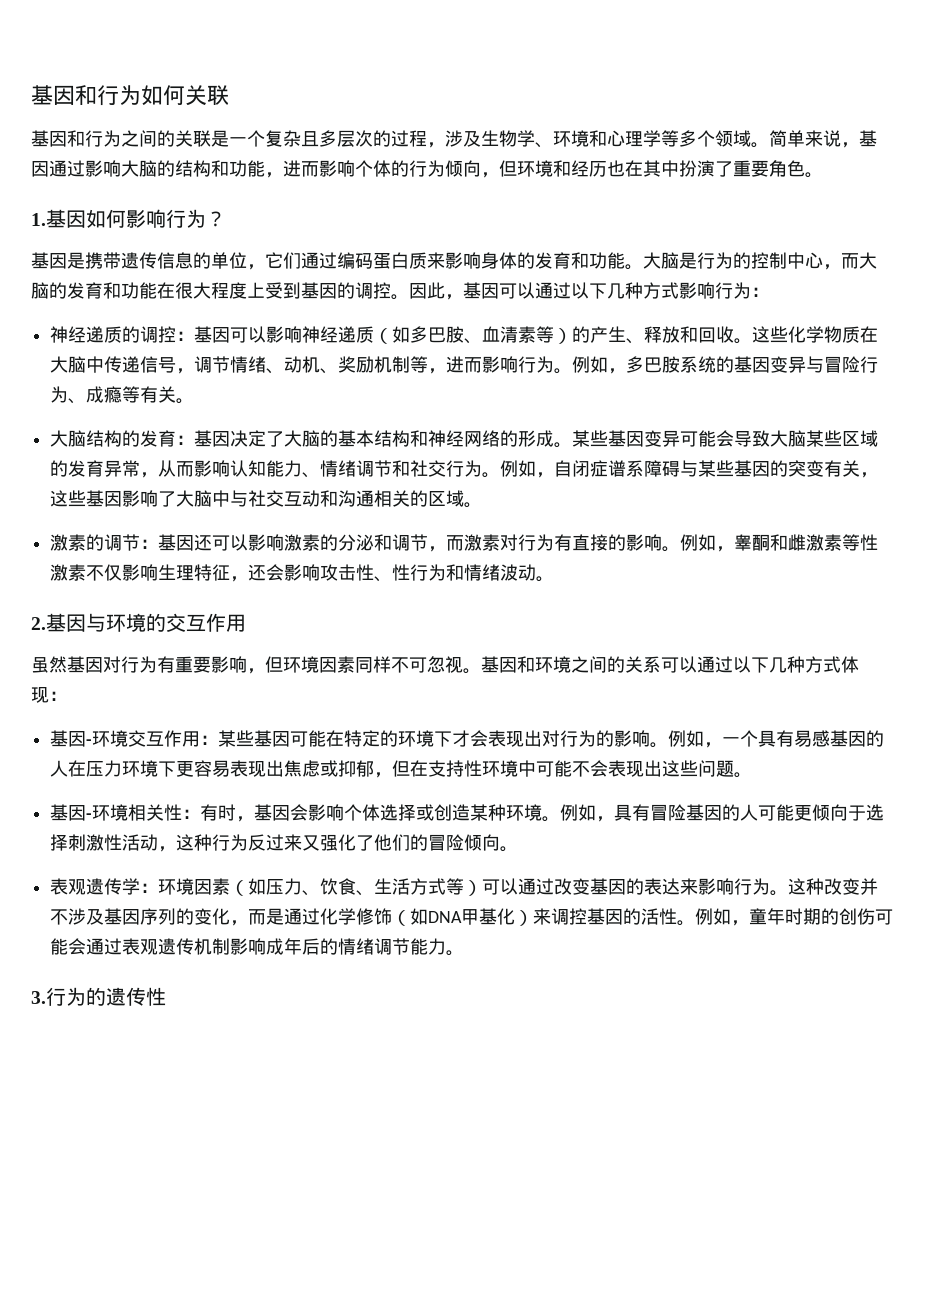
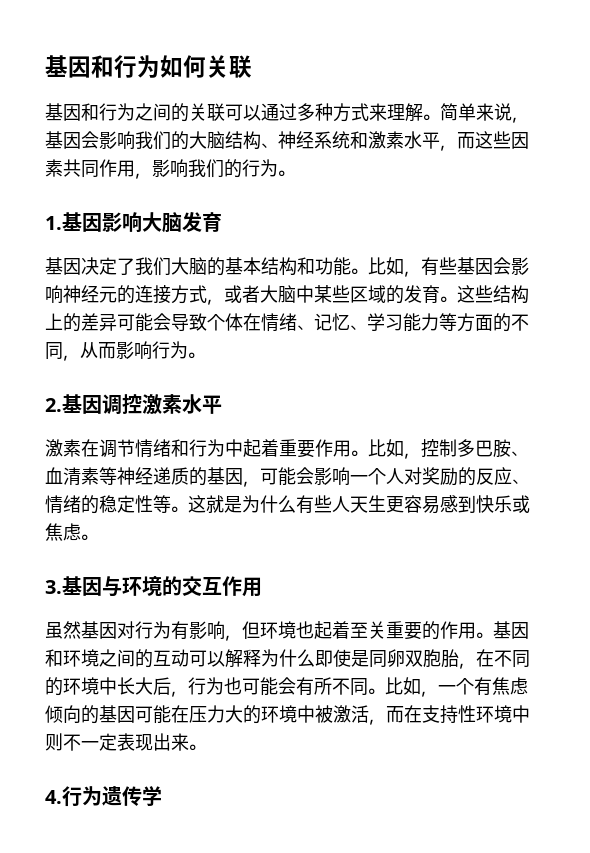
[211,130,877,148] [31,160,823,178] [31,209,226,228] [31,252,877,270] [31,282,769,300] [50,326,879,344] [50,356,879,374] [50,386,195,404] [50,430,879,448] [50,460,879,478] [50,490,483,508] [50,534,879,552] [50,564,555,582] [31,617,46,630] 是一个复杂且多层次的过程，涉及生物学、环境和心理学等多个领域。简单来说，基因通过影响大脑的结构和功能，进而影响个体的行为倾向，但环境和经历也在其中扮演了重要角色。 // 1.基因如何影响行为？ // 基因是携带遗传信息的单位，它们通过编码蛋白质来影响身体的发育和功能。大脑是行为的控制中心，而大脑的发育和功能在很大程度上受到基因的调控。因此，基因可以通过以下几种方式影响行为： // 神经递质的调控：基因可以影响神经递质（如多巴胺、血清素等）的产生、释放和回收。这些化学物质在大脑中传递信号，调节情绪、动机、奖励机制等，进而影响行为。例如，多巴胺系统的基因变异与冒险行为、成瘾等有关。 // 大脑结构的发育：基因决定了大脑的基本结构和神经网络的形成。某些基因变异可能会导致大脑某些区域的发育异常，从而影响认知能力、情绪调节和社交行为。例如，自闭症谱系障碍与某些基因的突变有关，这些基因影响了大脑中与社交互动和沟通相关的区域。 // 激素的调节：基因还可以影响激素的分泌和调节，而激素对行为有直接的影响。例如，睾酮和雌激素等性激素不仅影响生理特征，还会影响攻击性、性行为和情绪波动。 // 2. -> [225,103,529,123] [45,131,529,151] [45,159,295,179] [45,212,222,233] [45,257,529,277] [45,285,529,305] [45,313,529,332] [45,341,205,361] [45,394,222,415] [45,439,528,459] [45,467,529,487] [45,495,530,514] [45,523,98,541] [45,580,62,594] 可以通过多种方式来理解。简单来说，基因会影响我们的大脑结构、神经系统和激素水平，而这些因素共同作用，影响我们的行为。 // 1.基因影响大脑发育 // 基因决定了我们大脑的基本结构和功能。比如，有些基因会影响神经元的连接方式，或者大脑中某些区域的发育。这些结构上的差异可能会导致个体在情绪、记忆、学习能力等方面的不同，从而影响行为。 // 2.基因调控激素水平 // 激素在调节情绪和行为中起着重要作用。比如，控制多巴胺、血清素等神经递质的基因，可能会影响一个人对奖励的反应、情绪的稳定性等。这就是为什么有些人天生更容易感到快乐或焦虑。 // 3.
[175,656,211,673] 重要 -> (189, 630) none
[319,656,463,673] 因素同样不可忽视 -> [296,621,476,640] 也起着至关重要的作用
[625,656,859,673] [31,687,67,703] [50,730,885,748] [50,760,753,778] [50,804,885,822] [50,834,519,852] [50,878,879,896] [50,908,894,926] [50,938,465,956] [31,987,166,1006] 关系可以通过以下几种方式体现： // 基因-环境交互作用：某些基因可能在特定的环境下才会表现出对行为的影响。例如，一个具有易感基因的人在压力环境下更容易表现出焦虑或抑郁，但在支持性环境中可能不会表现出这些问题。 // 基因-环境相关性：有时，基因会影响个体选择或创造某种环境。例如，具有冒险基因的人可能更倾向于选择刺激性活动，这种行为反过来又强化了他们的冒险倾向。 // 表观遗传学：环境因素（如压力、饮食、生活方式等）可以通过改变基因的表达来影响行为。这种改变并不涉及基因序列的变化，而是通过化学修饰（如DNA甲基化）来调控基因的活性。例如，童年时期的创伤可能会通过表观遗传机制影响成年后的情绪调节能力。 // 3.行为的遗传性 -> [153,649,530,669] [45,677,528,697] [45,705,530,725] [45,733,206,751] [45,786,162,807] 互动可以解释为什么即使是同卵双胞胎，在不同的环境中长大后，行为也可能会有所不同。比如，一个有焦虑倾向的基因可能在压力大的环境中被激活，而在支持性环境中则不一定表现出来。 // 4.行为遗传学

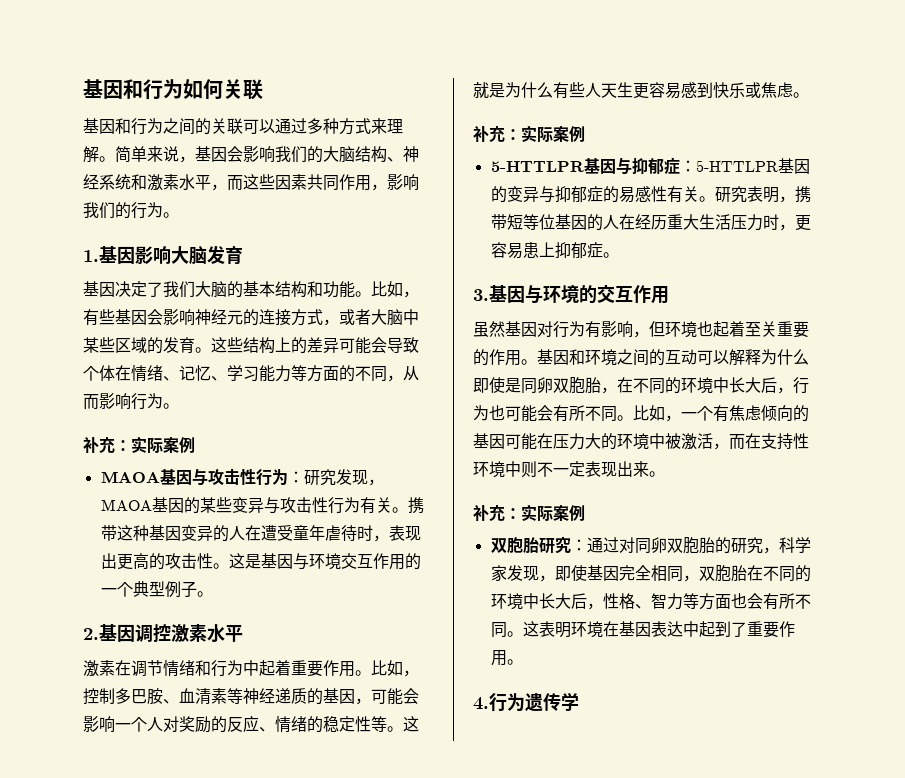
(205, 355) none -> [83,436,195,453] [100,468,384,486] [100,497,424,514] [100,525,421,542] [100,553,421,570] [100,581,213,598] // 补充：实际案例 // MAOA基因与攻击性行为：研究发现，MAOA基因的某些变异与攻击性行为有关。携带这种基因变异的人在遭受童年虐待时，表现出更高的攻击性。这是基因与环境交互作用的一个典型例子。
(98, 537) none -> [473,125,585,142] [490,158,810,175] [490,186,811,203] [490,214,811,231] [490,242,619,259] // 补充：实际案例 // 5-HTTLPR基因与抑郁症：5-HTTLPR基因的变异与抑郁症的易感性有关。研究表明，携带短等位基因的人在经历重大生活压力时，更容易患上抑郁症。
(206, 747) none -> [473,504,585,521] [490,536,811,554] [490,565,811,582] [490,593,811,610] [490,621,795,638] [490,650,523,666] // 补充：实际案例 // 双胞胎研究：通过对同卵双胞胎的研究，科学家发现，即使基因完全相同，双胞胎在不同的环境中长大后，性格、智力等方面也会有所不同。这表明环境在基因表达中起到了重要作用。

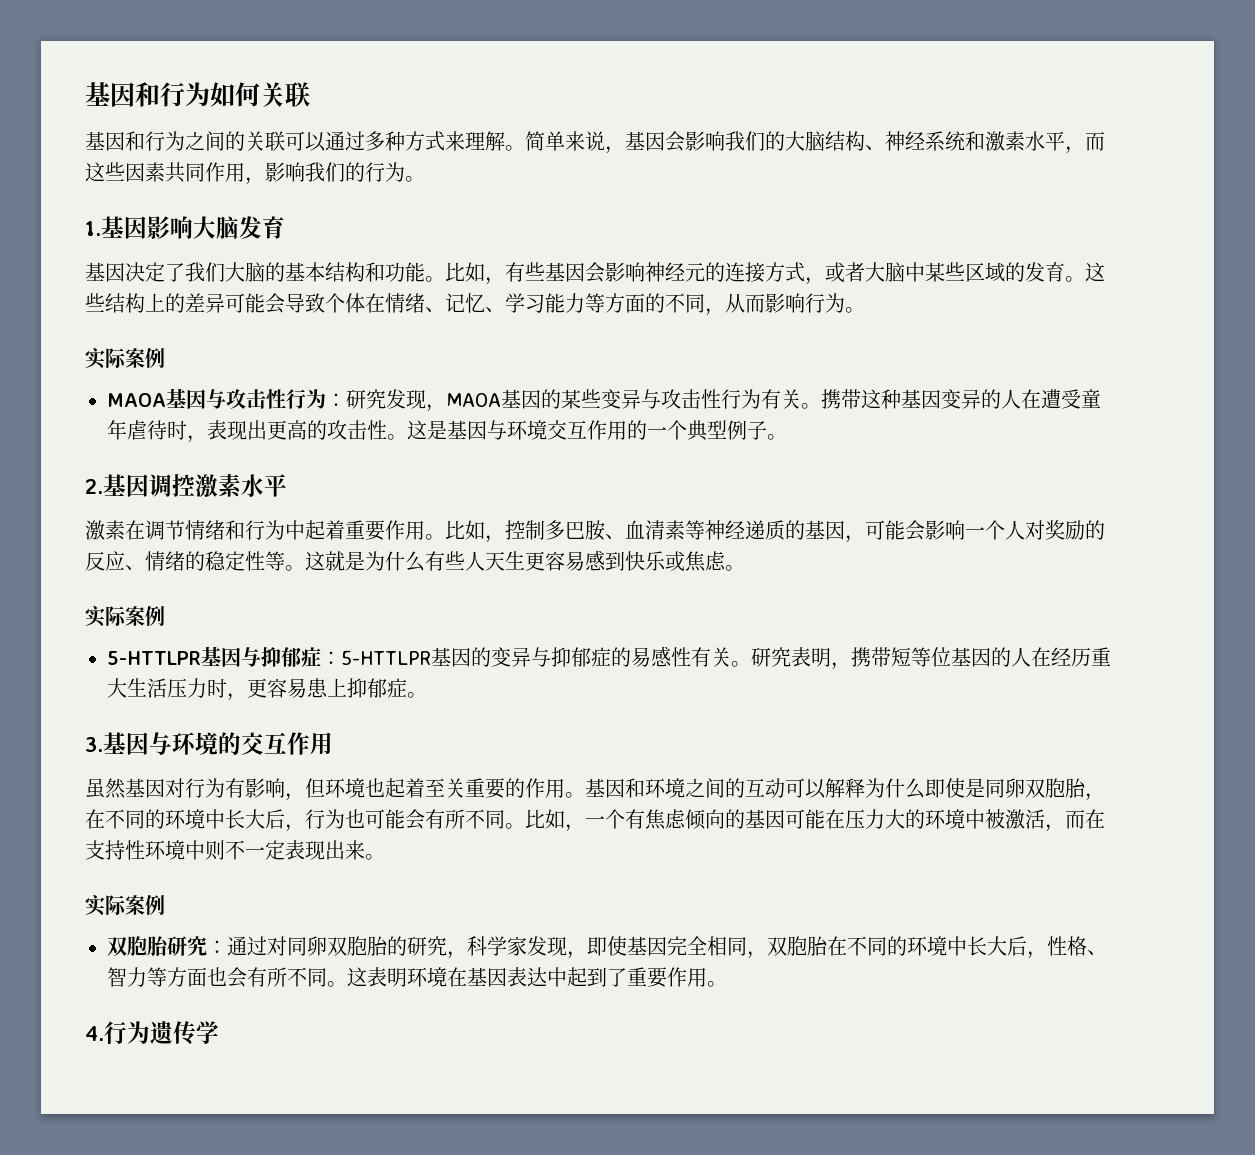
[83,437,131,453] 补充： -> (865, 310) none
[473,126,521,142] 补充： -> (745, 568) none
[473,505,521,521] 补充： -> (385, 857) none

